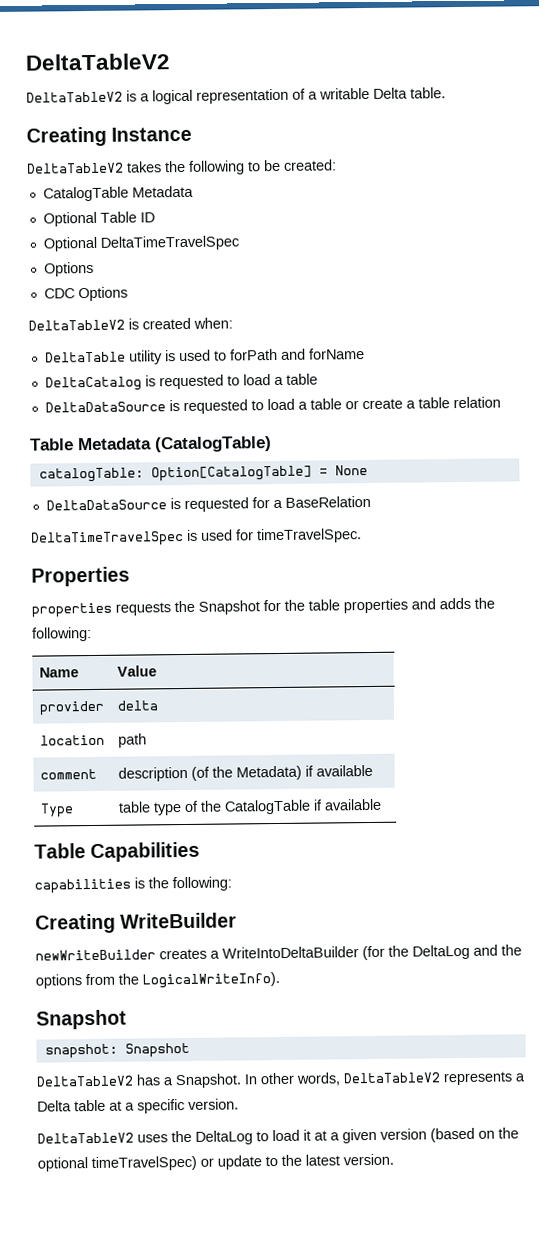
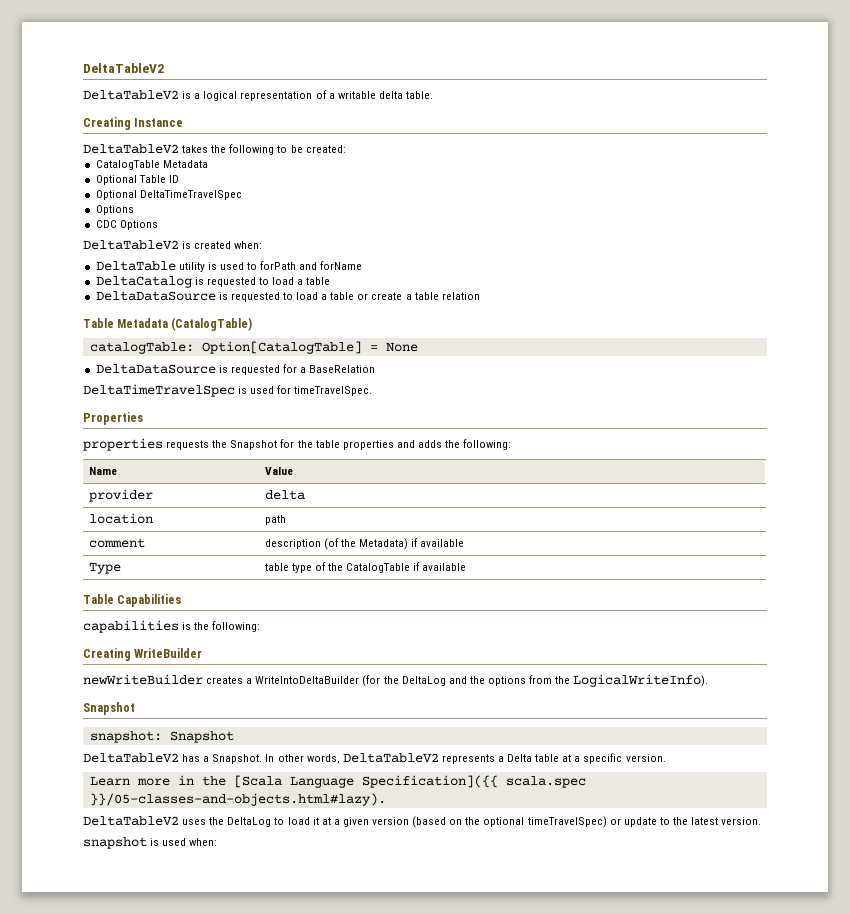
[373,87,408,99] Delta -> [378,91,403,99] delta
(239, 1104) none -> [89,775,586,788] [89,793,386,806] // Learn more in the [Scala Language Specification]({{ scala.spec }}/05-classes-and-objects.html#lazy).
(394, 1159) none -> [83,837,218,849] // snapshot is used when:

